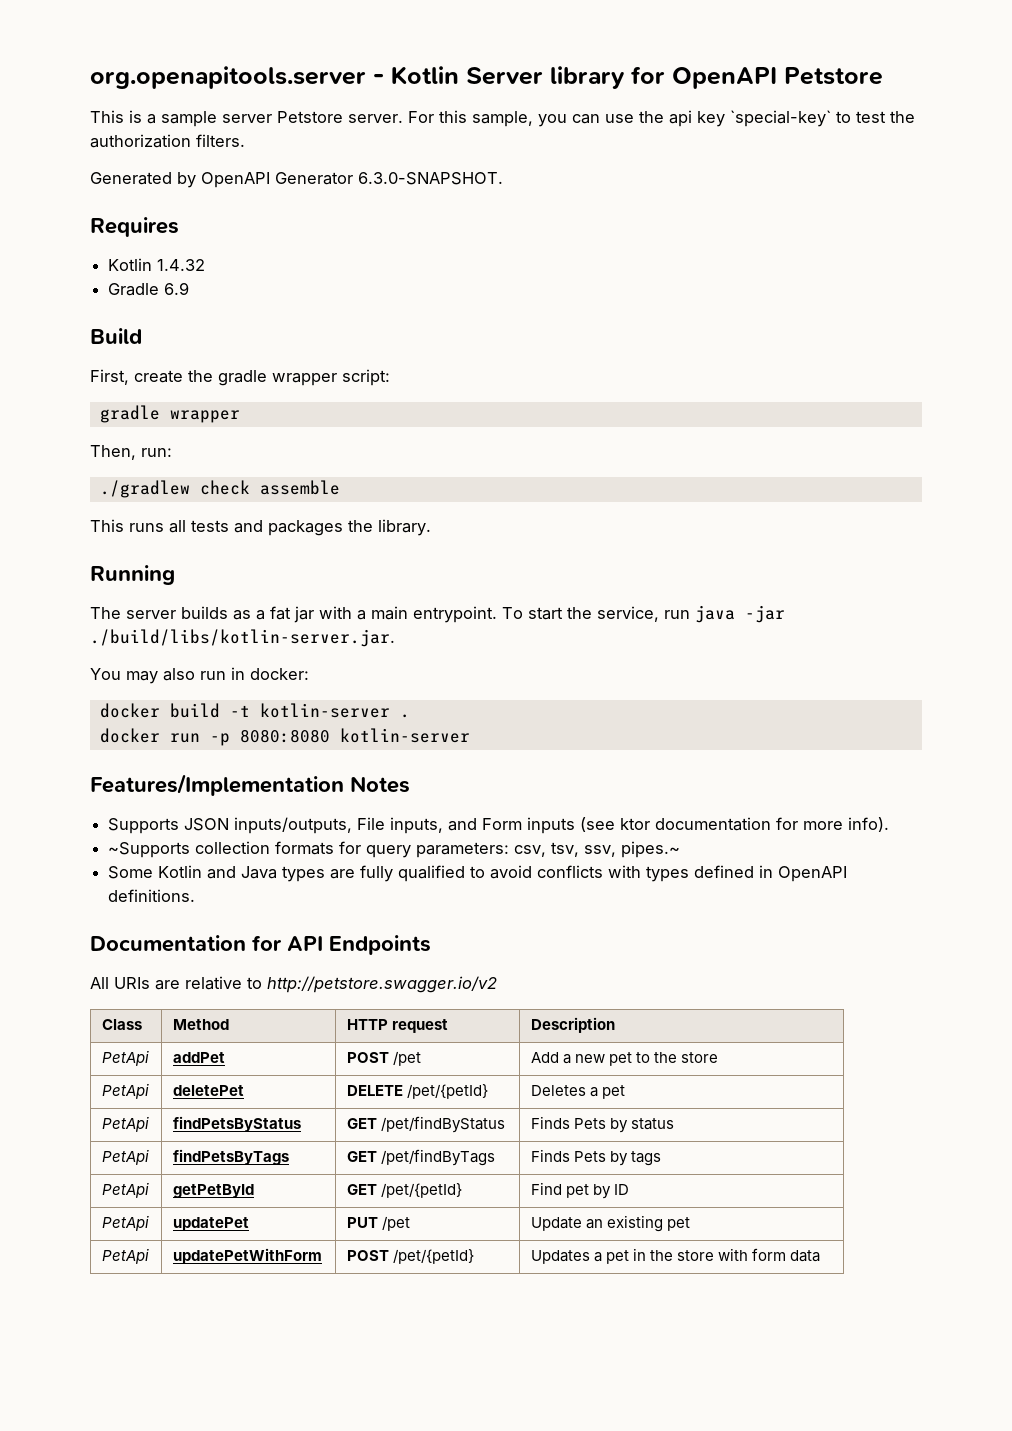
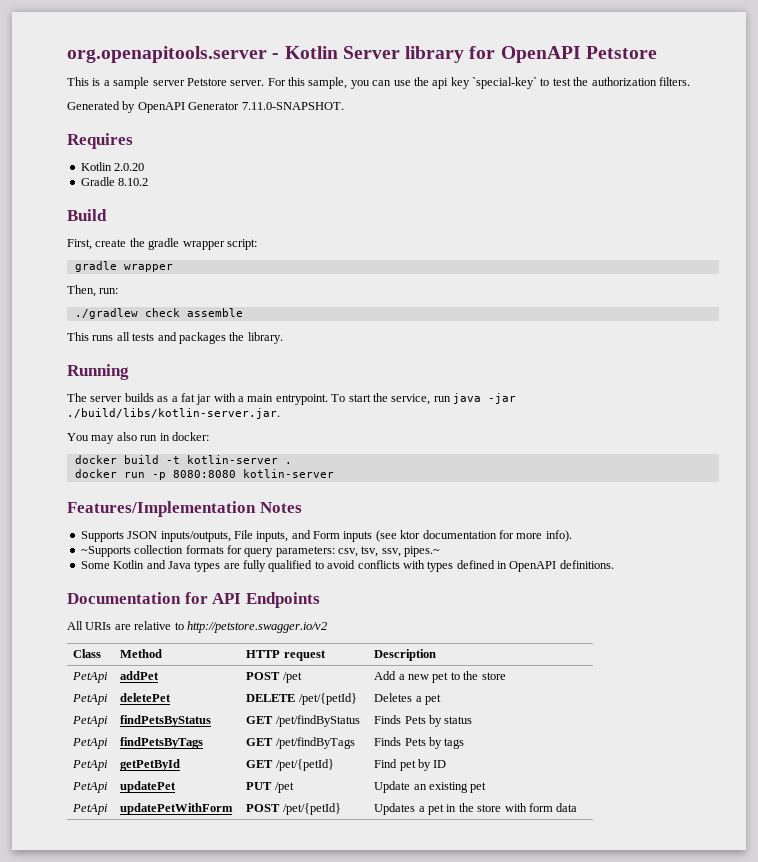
[358,172,503,185] 6.3.0-SNAPSHOT. -> [241,102,344,110] 7.11.0-SNAPSHOT.
[157,259,206,271] 1.4.32 -> [114,163,145,171] 2.0.20
[164,282,190,295] 6.9 -> [118,178,149,186] 8.10.2

